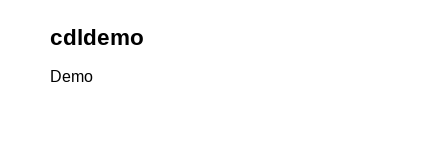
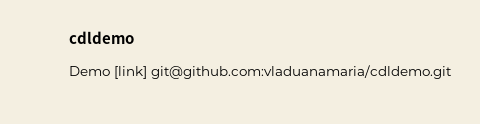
(93, 76) none -> [114,65,452,79] [link] git@github.com:vladuanamaria/cdldemo.git

